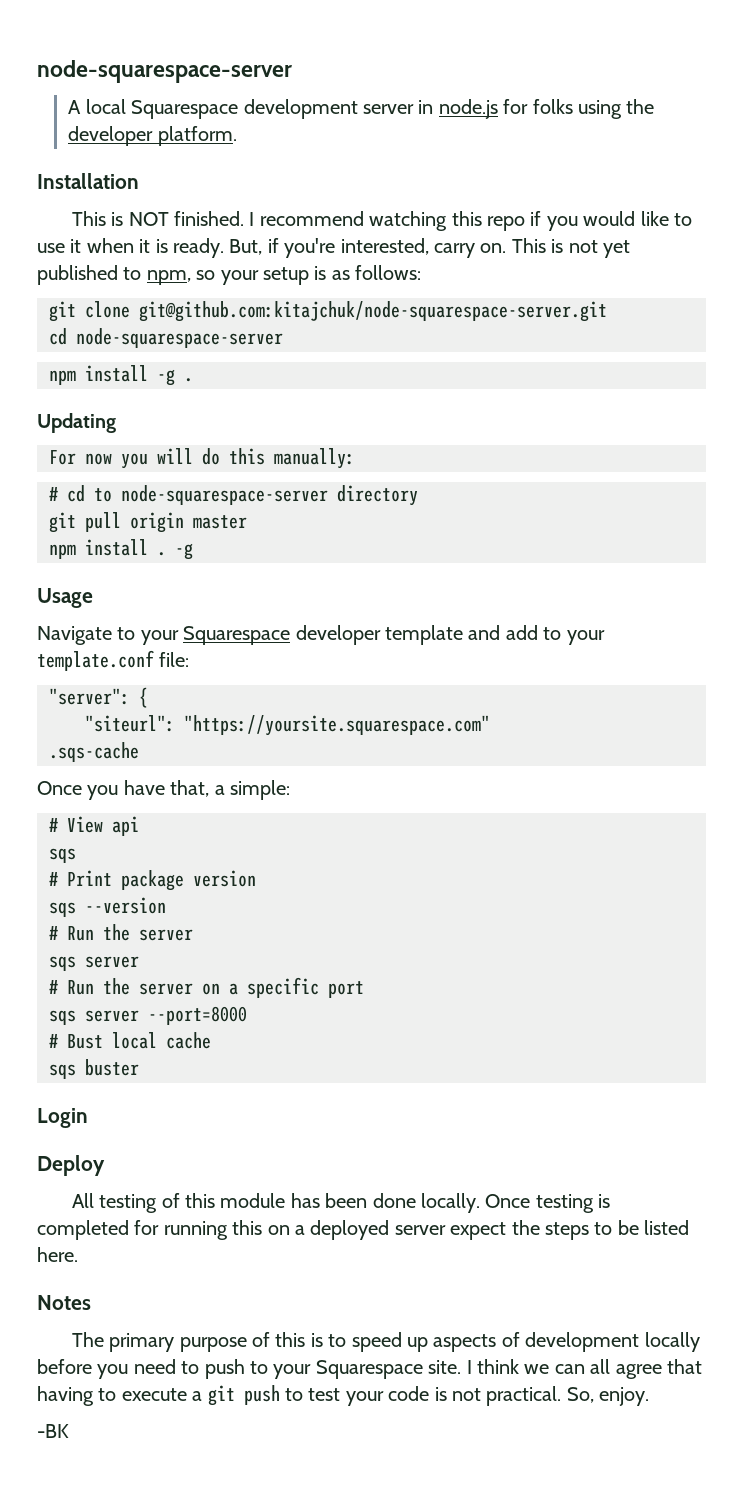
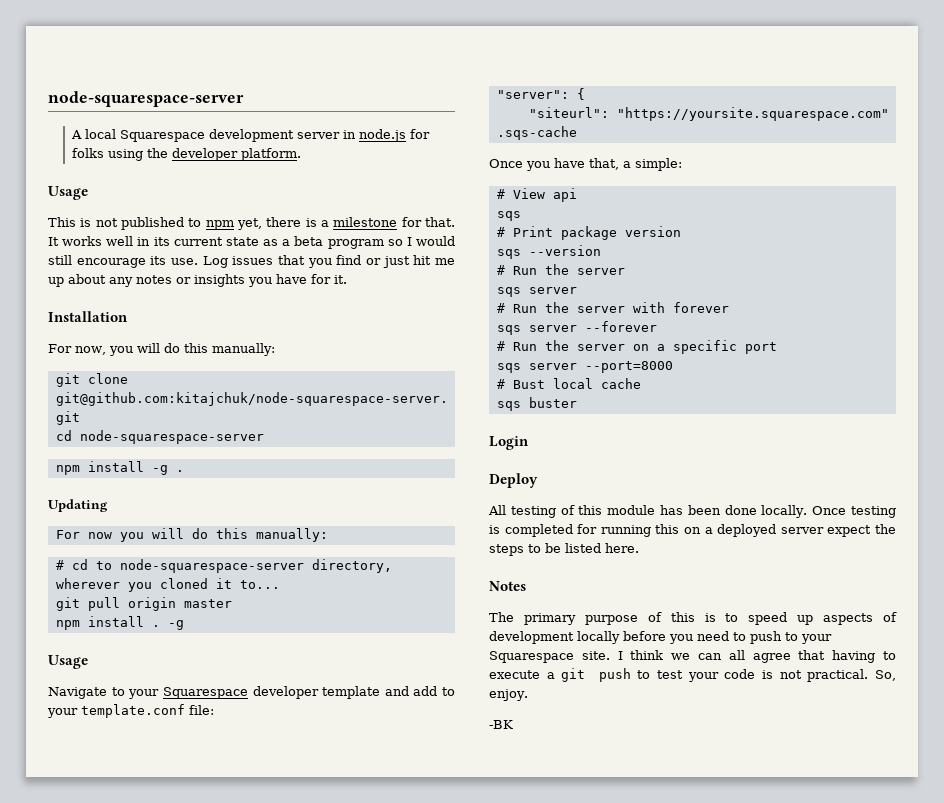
[37,173,139,189] [71,211,693,231] [37,238,630,258] [37,265,422,285] Installation // This is NOT finished. I recommend watching this repo if you would like to use it when it is ready. But, if you're interested, carry on. This is not yet published to npm, so your setup is as follows: -> [48,186,88,200] [48,217,455,230] [48,236,455,249] [48,255,456,268] [48,274,347,287] [48,311,128,322] [48,343,275,356] Usage // This is not published to npm yet, there is a milestone for that. It works well in its current state as a beta program so I would still encourage its use. Log issues that you find or just hit me up about any notes or insights you have for it. // Installation // For now, you will do this manually:
[337,485,418,506] directory -> [311,559,392,573] [55,578,280,592] directory, wherever you cloned it to...
(139, 962) none -> [496,302,729,313] [496,321,657,335] // # Run the server with forever // sqs server --forever

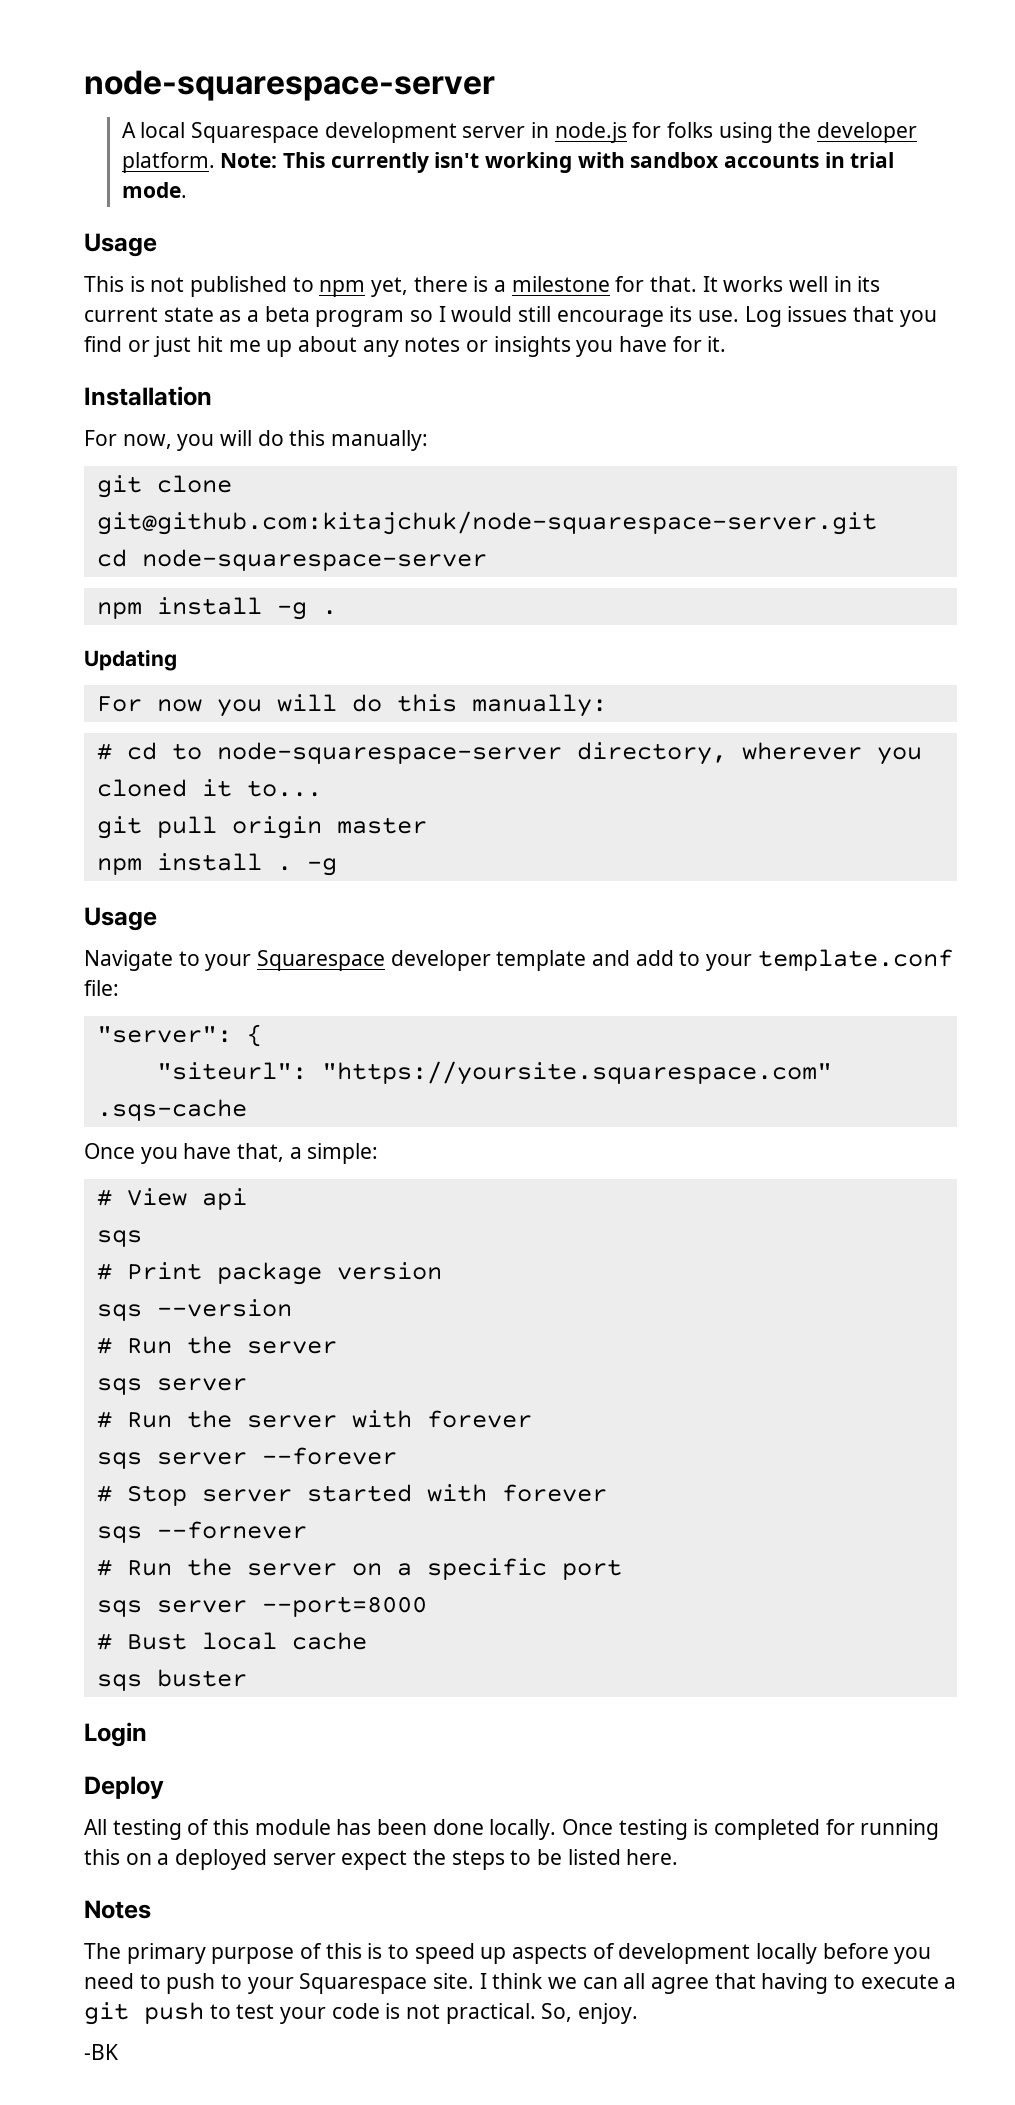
(302, 154) none -> [220,152,895,173] [121,182,187,198] Note: This currently isn't working with sandbox accounts in trial mode.
(657, 326) none -> [96,1484,607,1506] [96,1521,307,1543] // # Stop server started with forever // sqs --fornever

